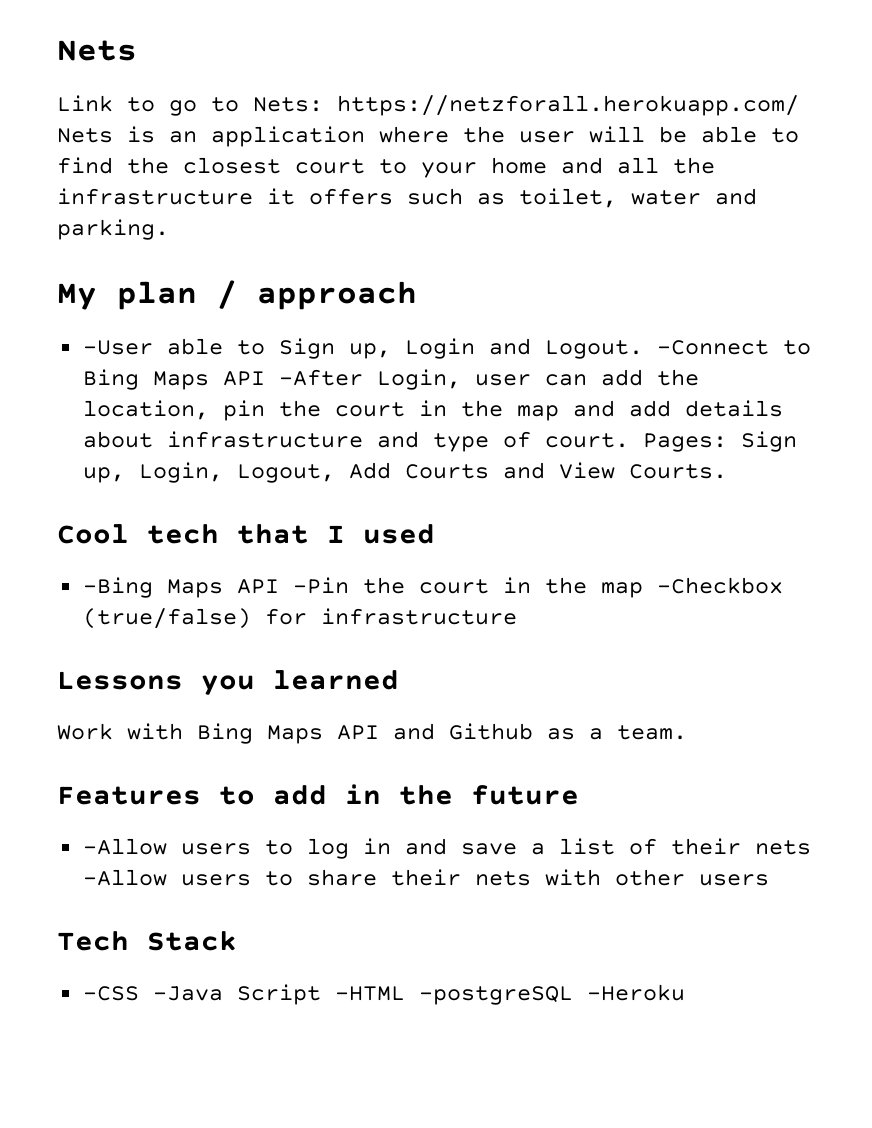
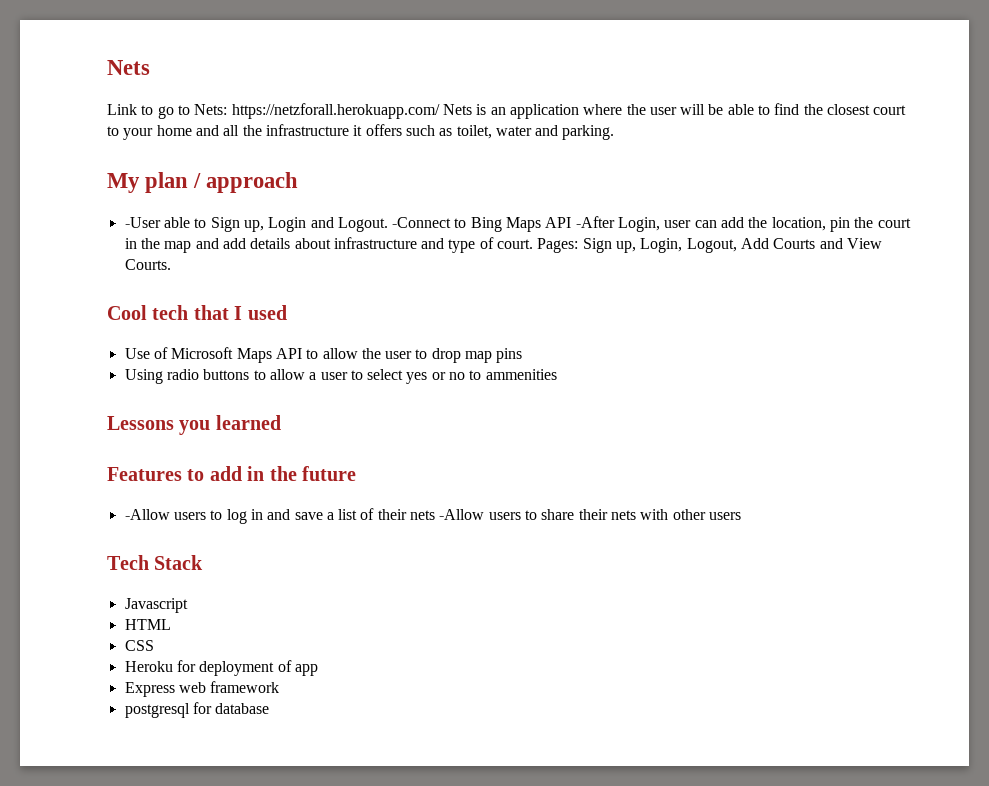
[82,577,783,598] [82,608,517,629] [57,670,399,695] [57,723,687,744] -Bing Maps API -Pin the court in the map -Checkbox (true/false) for infrastructure // Lessons you learned // Work with Bing Maps API and Github as a team. -> [124,347,523,363] [124,369,557,384] [107,415,281,435] Use of Microsoft Maps API to allow the user to drop map pins // Using radio buttons to allow a user to select yes or no to ammenities // Lessons you learned
[82,984,685,1005] -CSS -Java Script -HTML -postgreSQL -Heroku -> [124,598,188,613] [124,619,171,630] [124,640,154,651] [124,660,318,676] [124,681,280,697] [124,702,270,718] Javascript // HTML // CSS // Heroku for deployment of app // Express web framework // postgresql for database

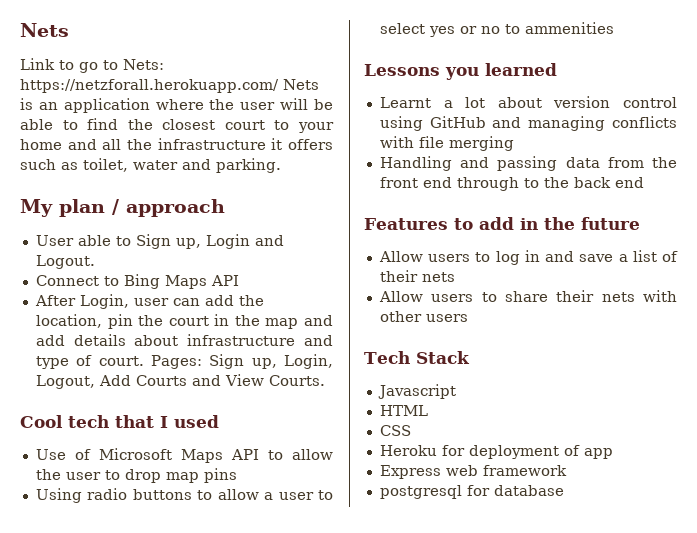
[124,217,161,228] -User -> [35,235,74,246] User
[392,217,452,228] -Connect -> [35,275,99,286] // Connect
[575,216,615,228] -After -> [34,295,76,306] // After
(281, 422) none -> [379,96,677,108] [379,116,677,131] [379,136,514,151] [379,156,677,171] [379,177,644,191] // Learnt a lot about version control using GitHub and managing conflicts with file merging // Handling and passing data from the front end through to the back end
[124,509,170,520] -Allow -> [378,251,423,262] Allow
[439,509,485,520] -Allow -> [378,291,423,302] // Allow

